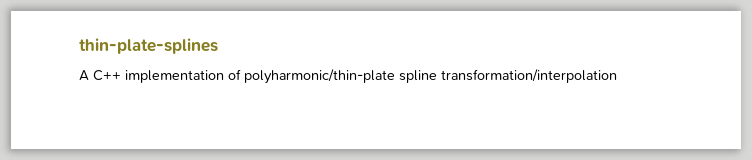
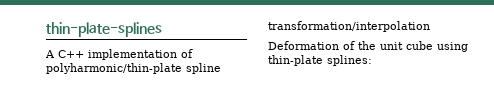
(617, 76) none -> [268,41,468,52] [268,55,372,66] // Deformation of the unit cube using thin-plate splines:

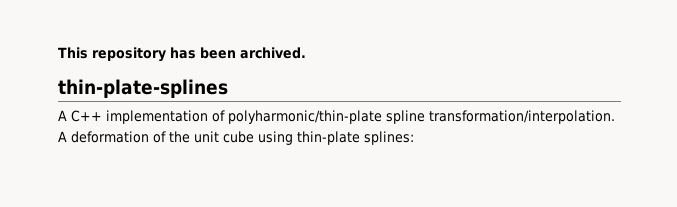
(46, 29) none -> [58,47,306,62] This repository has been archived. //
[268,21,430,32] [268,41,339,50] transformation/interpolation // Deformation -> [429,110,615,124] [58,131,149,143] transformation/interpolation. // A deformation

